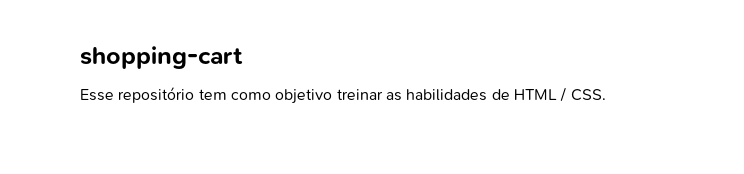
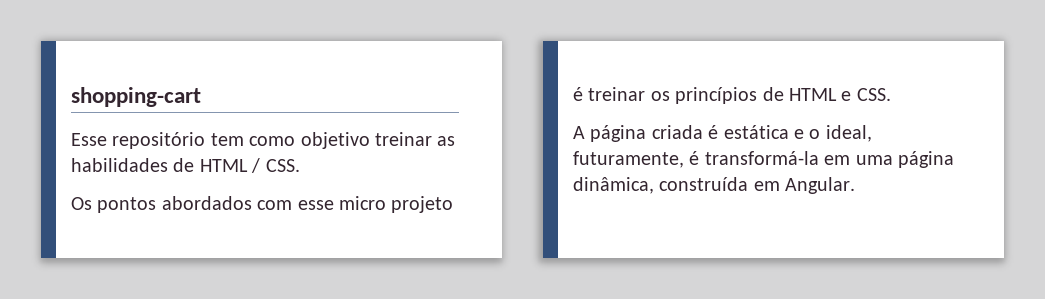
(606, 95) none -> [71,196,454,213] [573,87,891,104] [573,125,872,142] [573,151,954,168] [573,177,856,194] // Os pontos abordados com esse micro projeto é treinar os princípios de HTML e CSS. // A página criada é estática e o ideal, futuramente, é transformá-la em uma página dinâmica, construída em Angular.

